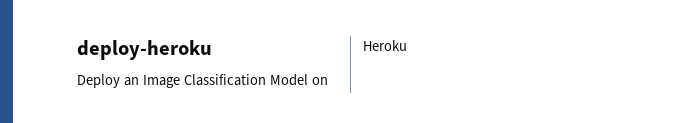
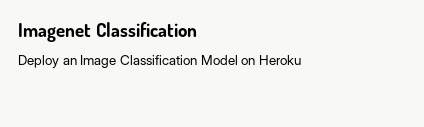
[77,40,212,60] deploy-heroku -> [18,22,198,42] Imagenet Classification

